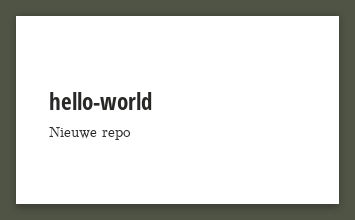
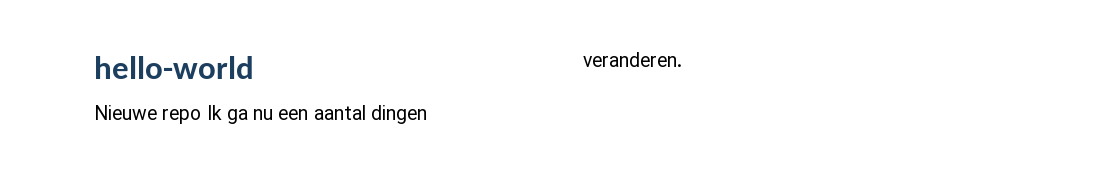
(131, 135) none -> [206,105,427,124] [583,52,682,67] Ik ga nu een aantal dingen veranderen.

